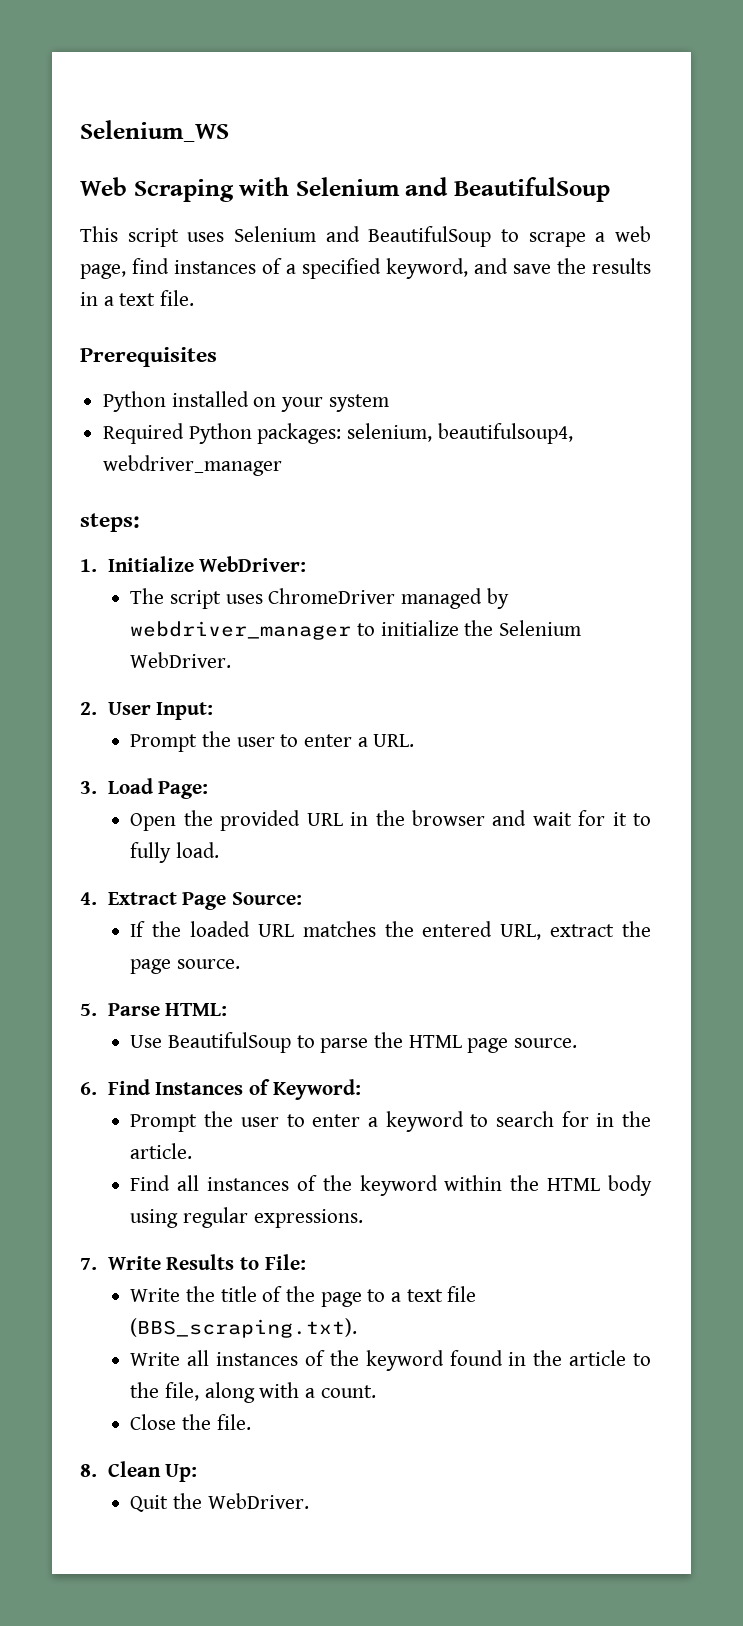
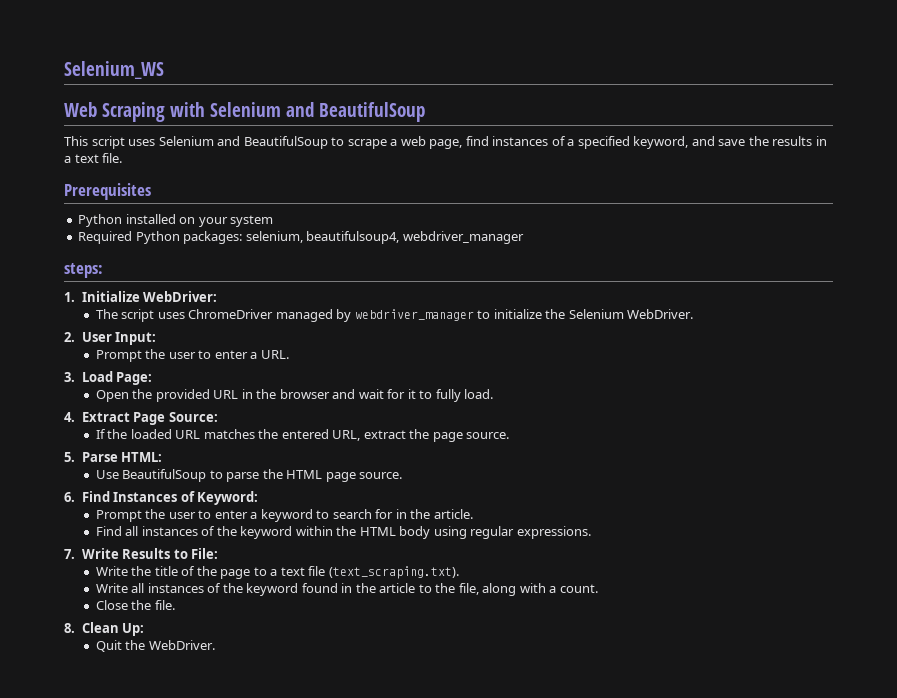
[130,1318,358,1338] (BBS_scraping.txt). -> [328,566,459,579] (text_scraping.txt).

